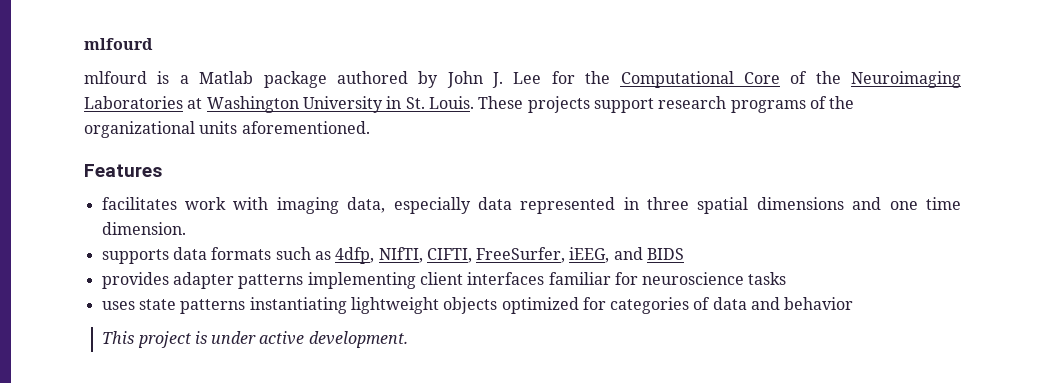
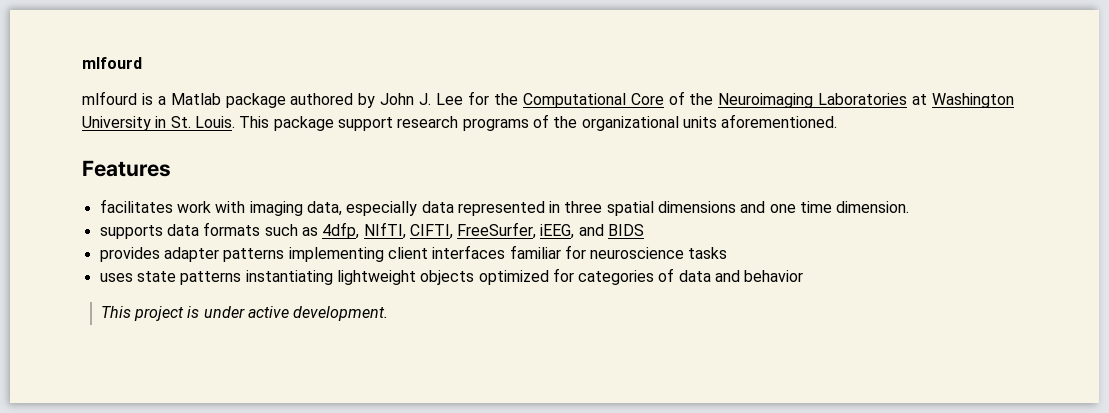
[478,96,590,113] These projects -> [239,116,334,131] This package

